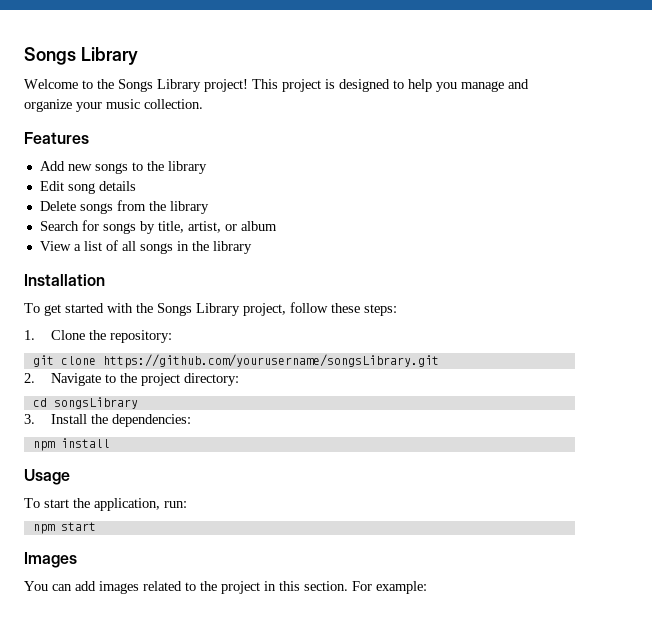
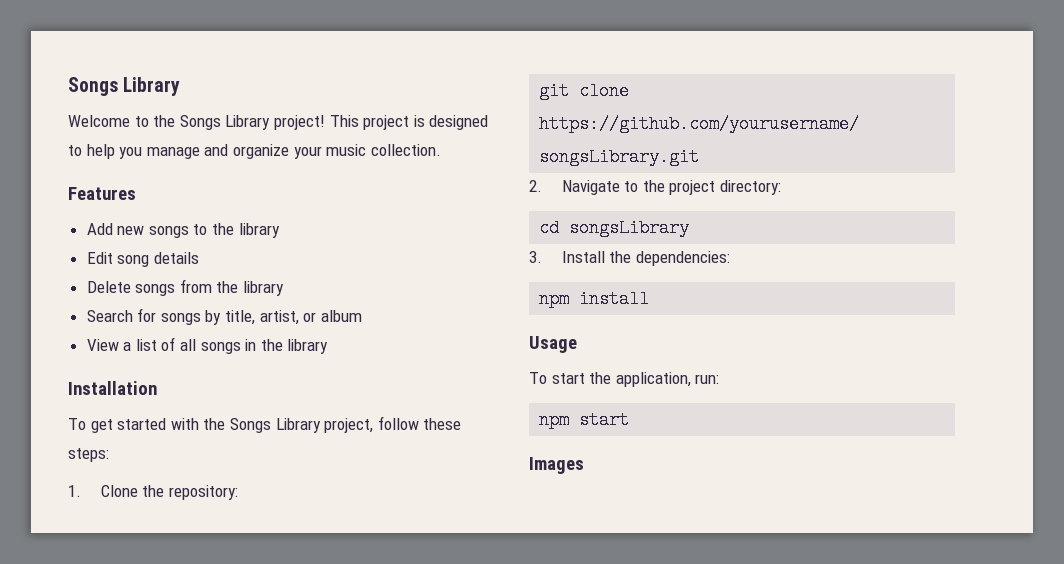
[24,581,427,594] // You can add images related to the project in this section. For example: -> (584, 465) none

